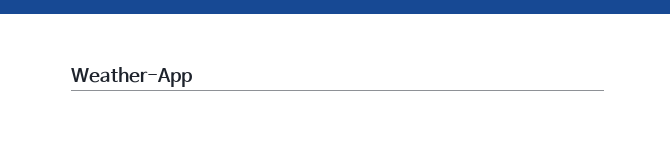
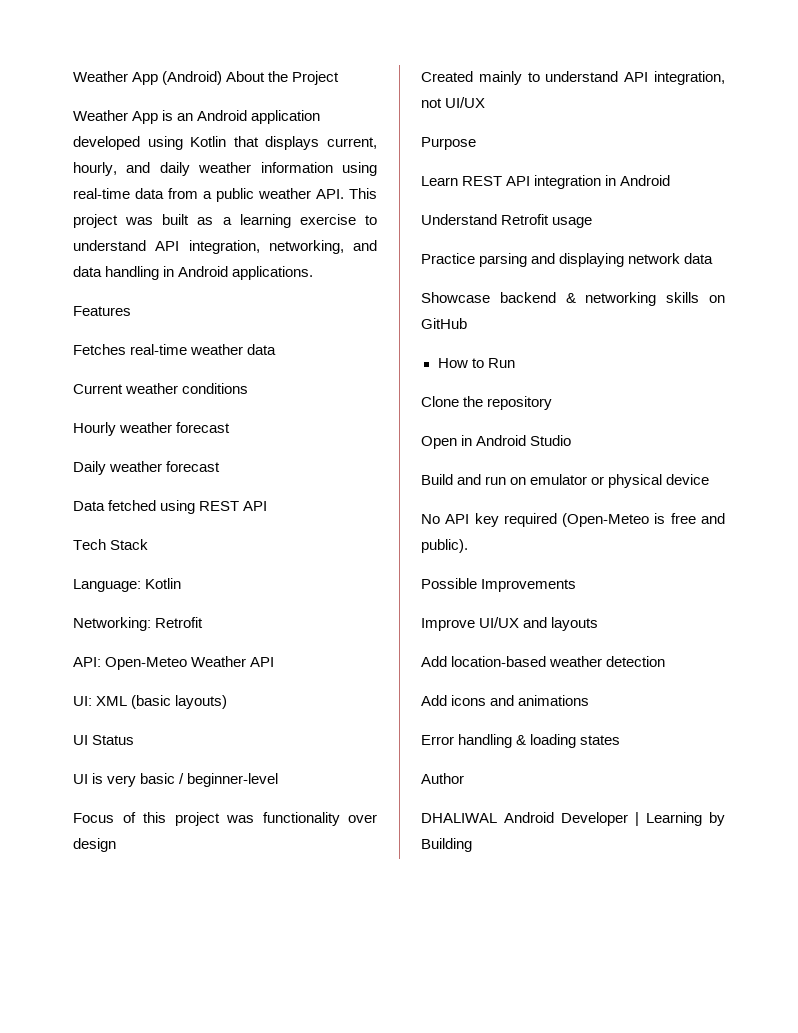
[71,67,192,87] Weather-App -> [73,71,340,85] [73,110,321,124] [73,136,377,150] [73,162,377,176] [73,188,377,202] [73,214,377,228] [73,240,377,254] [73,266,314,280] [73,306,131,316] [73,344,277,355] [73,383,249,394] [73,422,231,436] [73,461,221,475] [73,500,268,514] [73,539,149,550] [73,578,182,592] [73,617,204,631] [73,656,275,670] [73,695,228,709] [73,735,135,745] [73,773,279,787] [73,812,377,826] [73,838,116,852] [421,71,725,85] [421,97,486,108] [421,137,476,150] [421,175,671,189] [421,214,593,228] [421,253,714,267] [421,292,725,306] [421,318,467,329] [437,358,515,368] [421,396,553,410] [421,435,572,449] [421,474,710,488] [421,513,725,527] [421,539,468,553] [421,578,577,592] [421,617,599,631] [421,656,666,667] [421,695,590,706] [421,734,621,748] [421,773,464,784] [421,812,725,826] [421,838,472,852] Weather App (Android) About the Project // Weather App is an Android application developed using Kotlin that displays current, hourly, and daily weather information using real-time data from a public weather API. This project was built as a learning exercise to understand API integration, networking, and data handling in Android applications. // Features // Fetches real-time weather data // Current weather conditions // Hourly weather forecast // Daily weather forecast // Data fetched using REST API // Tech Stack // Language: Kotlin // Networking: Retrofit // API: Open-Meteo Weather API // UI: XML (basic layouts) // UI Status // UI is very basic / beginner-level // Focus of this project was functionality over design // Created mainly to understand API integration, not UI/UX // Purpose // Learn REST API integration in Android // Understand Retrofit usage // Practice parsing and displaying network data // Showcase backend & networking skills on GitHub // How to Run // Clone the repository // Open in Android Studio // Build and run on emulator or physical device // No API key required (Open-Meteo is free and public). // Possible Improvements // Improve UI/UX and layouts // Add location-based weather detection // Add icons and animations // Error handling & loading states // Author // DHALIWAL Android Developer | Learning by Building

